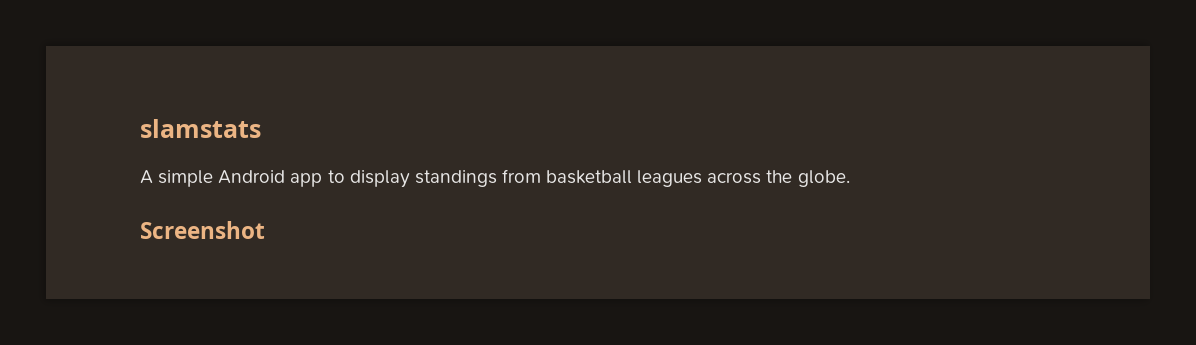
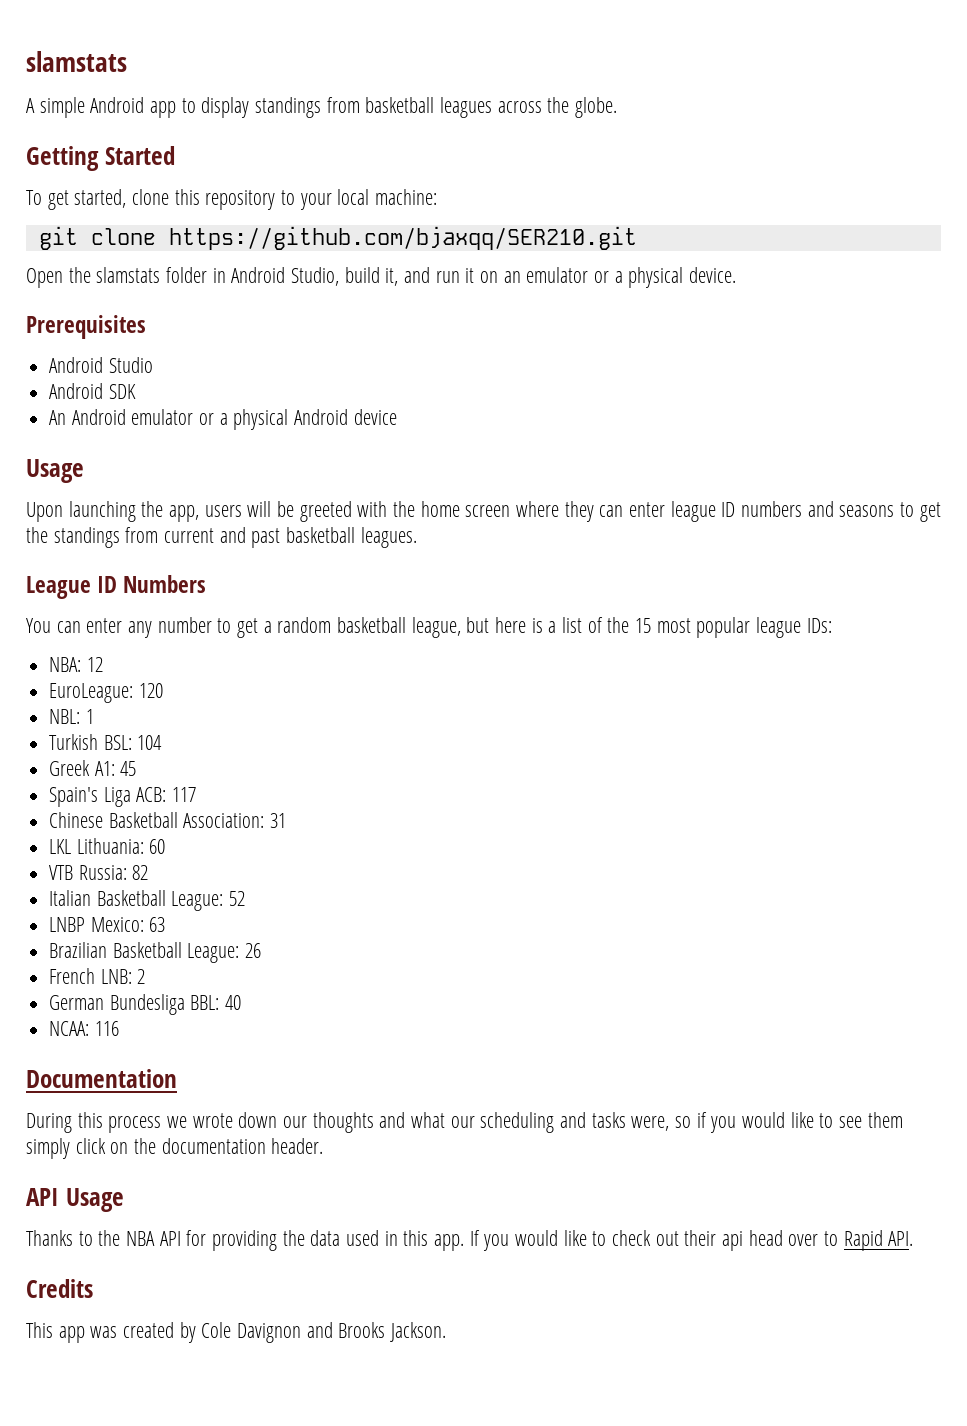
[140,221,265,239] Screenshot -> [26,146,175,171] [26,189,438,210] [38,226,637,250] [26,267,737,288] [26,315,146,339] [49,357,153,373] [49,383,136,399] [49,409,397,430] [26,459,84,483] [26,501,941,522] [26,527,417,548] [26,575,207,599] [26,617,832,638] [49,657,103,672] [49,683,163,703] [49,709,94,724] [49,734,163,750] [49,760,137,776] [49,787,197,807] [49,812,287,828] [49,838,166,854] [49,865,149,880] [49,890,246,911] [49,917,166,932] [49,942,262,963] [49,968,146,984] [49,994,242,1015] [49,1021,119,1036] [26,1069,177,1088] [26,1112,903,1133] [26,1138,324,1159] [26,1188,124,1212] [26,1230,914,1251] [26,1279,93,1298] [26,1322,447,1343] Getting Started // To get started, clone this repository to your local machine: // git clone https://github.com/bjaxqq/SER210.git // Open the slamstats folder in Android Studio, build it, and run it on an emulator or a physical device. // Prerequisites // Android Studio // Android SDK // An Android emulator or a physical Android device // Usage // Upon launching the app, users will be greeted with the home screen where they can enter league ID numbers and seasons to get the standings from current and past basketball leagues. // League ID Numbers // You can enter any number to get a random basketball league, but here is a list of the 15 most popular league IDs: // NBA: 12 // EuroLeague: 120 // NBL: 1 // Turkish BSL: 104 // Greek A1: 45 // Spain's Liga ACB: 117 // Chinese Basketball Association: 31 // LKL Lithuania: 60 // VTB Russia: 82 // Italian Basketball League: 52 // LNBP Mexico: 63 // Brazilian Basketball League: 26 // French LNB: 2 // German Bundesliga BBL: 40 // NCAA: 116 // Documentation // During this process we wrote down our thoughts and what our scheduling and tasks were, so if you would like to see them simply click on the documentation header. // API Usage // Thanks to the NBA API for providing the data used in this app. If you would like to check out their api head over to Rapid API. // Credits // This app was created by Cole Davignon and Brooks Jackson.

